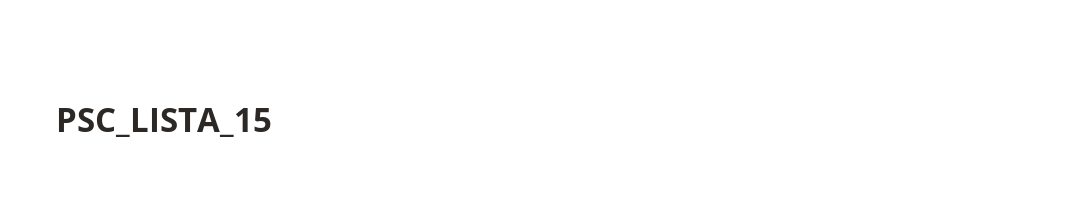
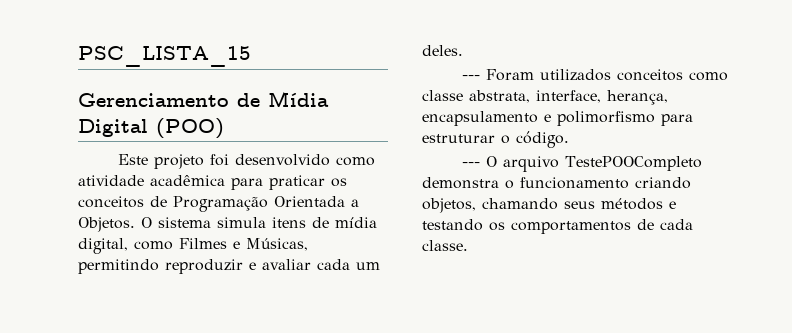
(272, 122) none -> [78,91,329,107] [78,118,224,139] [118,154,376,169] [78,175,347,190] [78,196,359,212] [78,217,377,232] [78,238,308,254] [78,259,380,274] [422,45,463,56] [462,69,729,81] [422,90,668,105] [422,111,693,126] [422,131,569,148] [462,156,703,172] [422,177,691,189] [422,198,676,213] [422,219,693,234] [422,240,468,251] // Gerenciamento de Mídia Digital (POO) // Este projeto foi desenvolvido como atividade acadêmica para praticar os conceitos de Programação Orientada a Objetos. O sistema simula itens de mídia digital, como Filmes e Músicas, permitindo reproduzir e avaliar cada um deles. // --- Foram utilizados conceitos como classe abstrata, interface, herança, encapsulamento e polimorfismo para estruturar o código. // --- O arquivo TestePOOCompleto demonstra o funcionamento criando objetos, chamando seus métodos e testando os comportamentos de cada classe.

